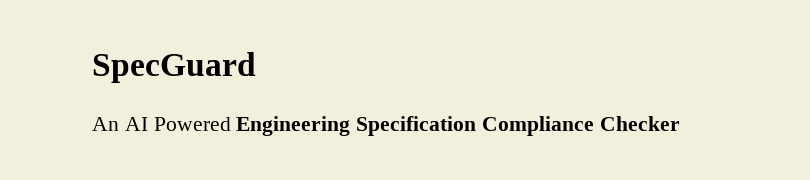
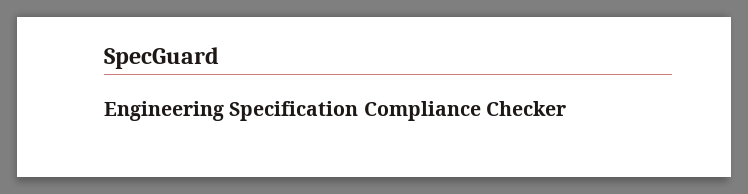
[92,117,231,131] An AI Powered -> (219, 58) none

